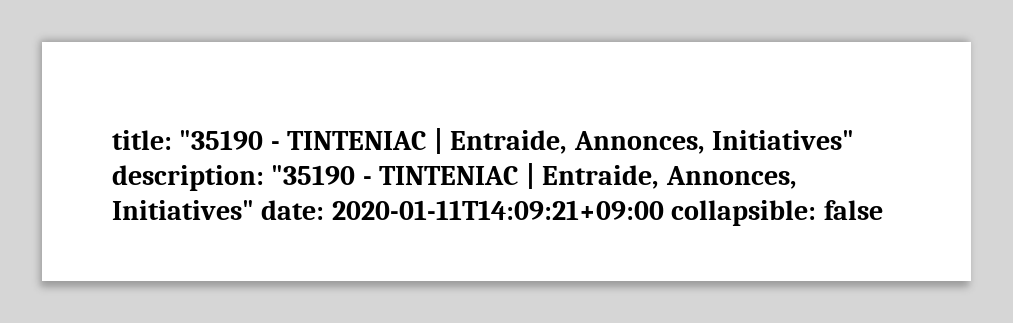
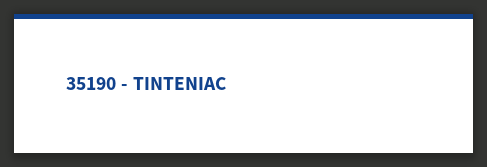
[112,128,854,154] [112,163,797,191] [112,200,883,226] title: "35190 - TINTENIAC | Entraide, Annonces, Initiatives" description: "35190 - TINTENIAC | Entraide, Annonces, Initiatives" date: 2020-01-11T14:09:21+09:00 collapsible: false -> [66,77,226,90] 35190 - TINTENIAC

